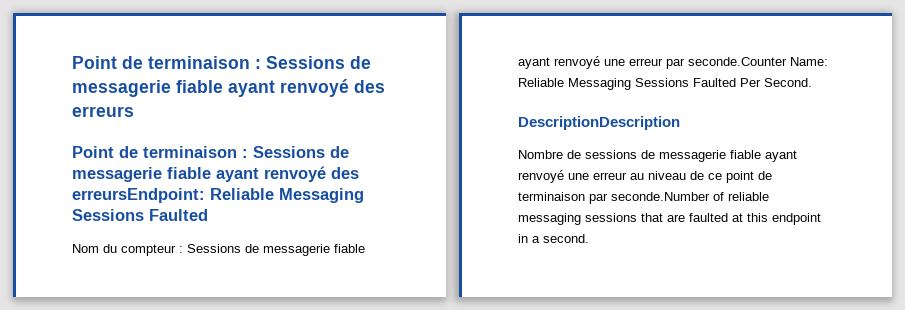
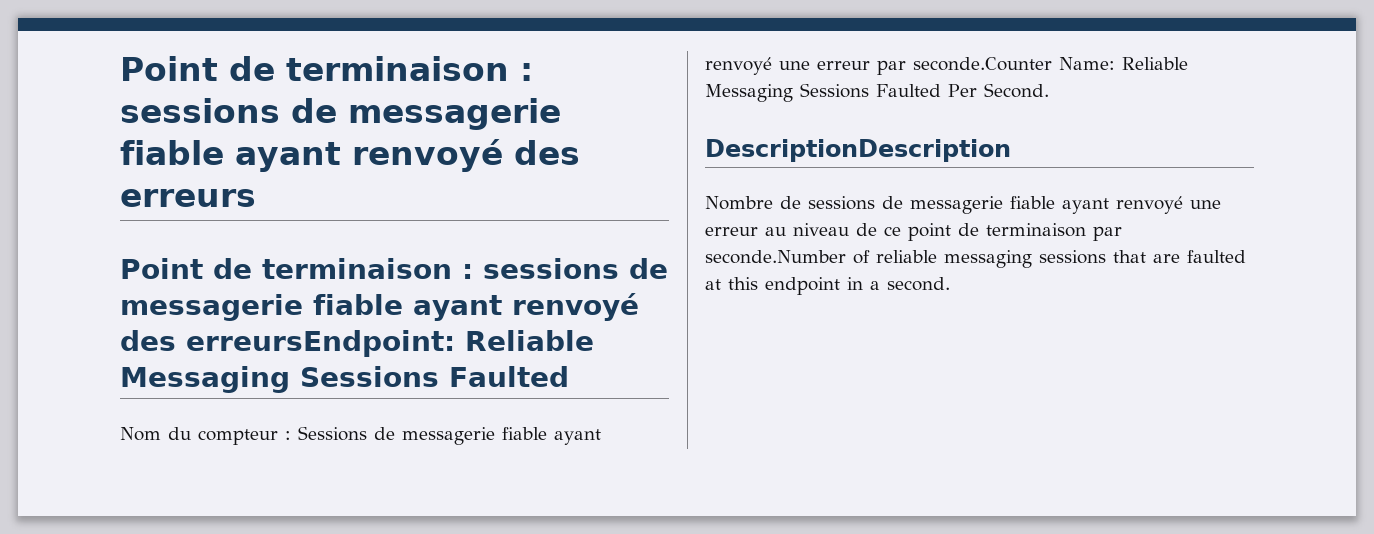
[72,56,345,69] Point de terminaison : Sessions -> [120,56,533,81] [120,98,280,123] Point de terminaison : sessions
[253,146,325,158] Sessions -> [483,258,619,279] sessions

